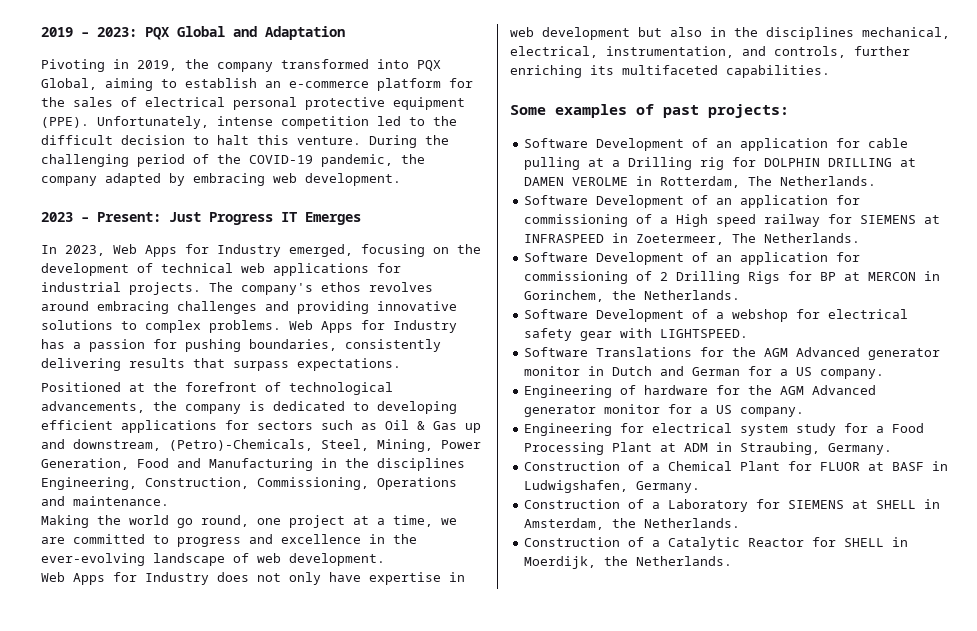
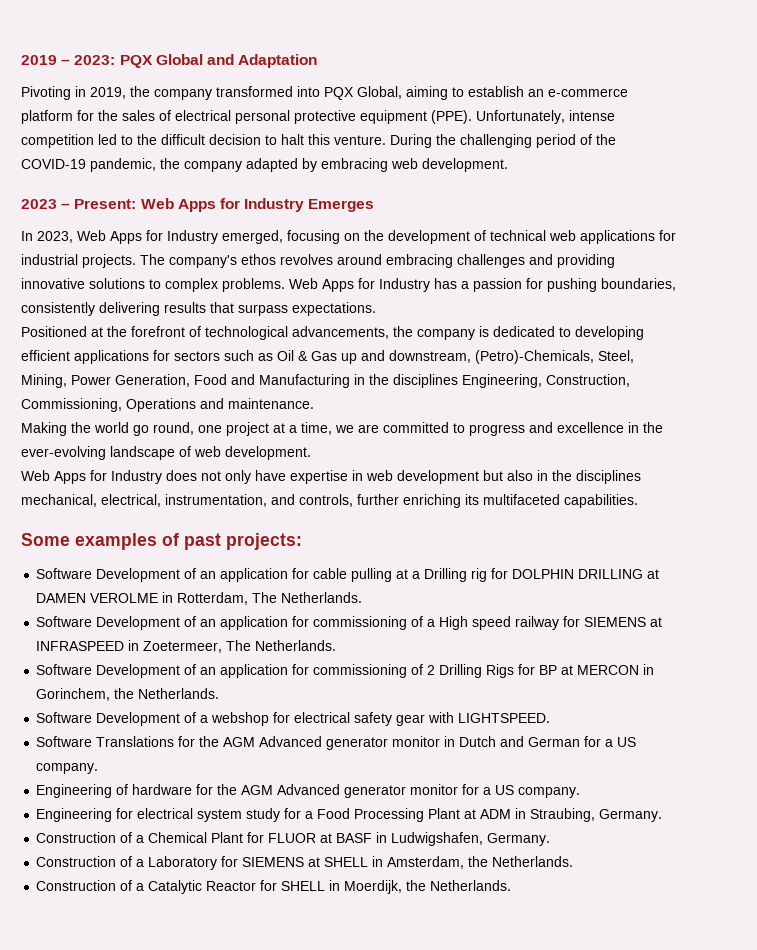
[169,212,297,225] Just Progress IT -> [140,198,305,212] Web Apps for Industry

